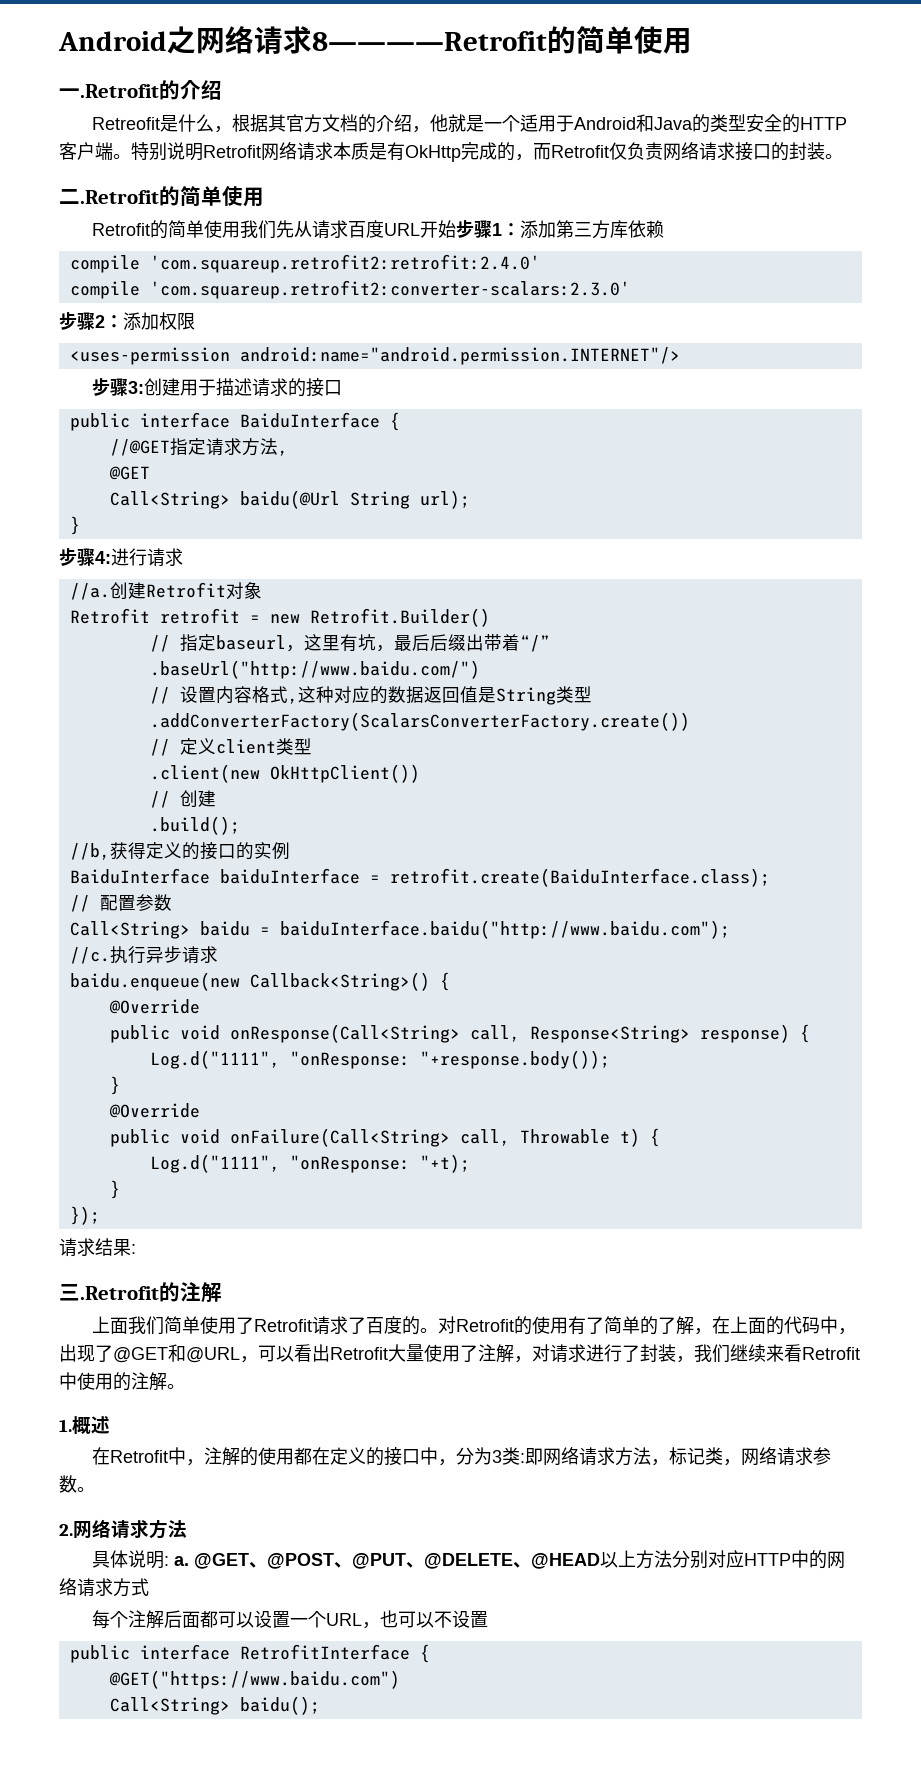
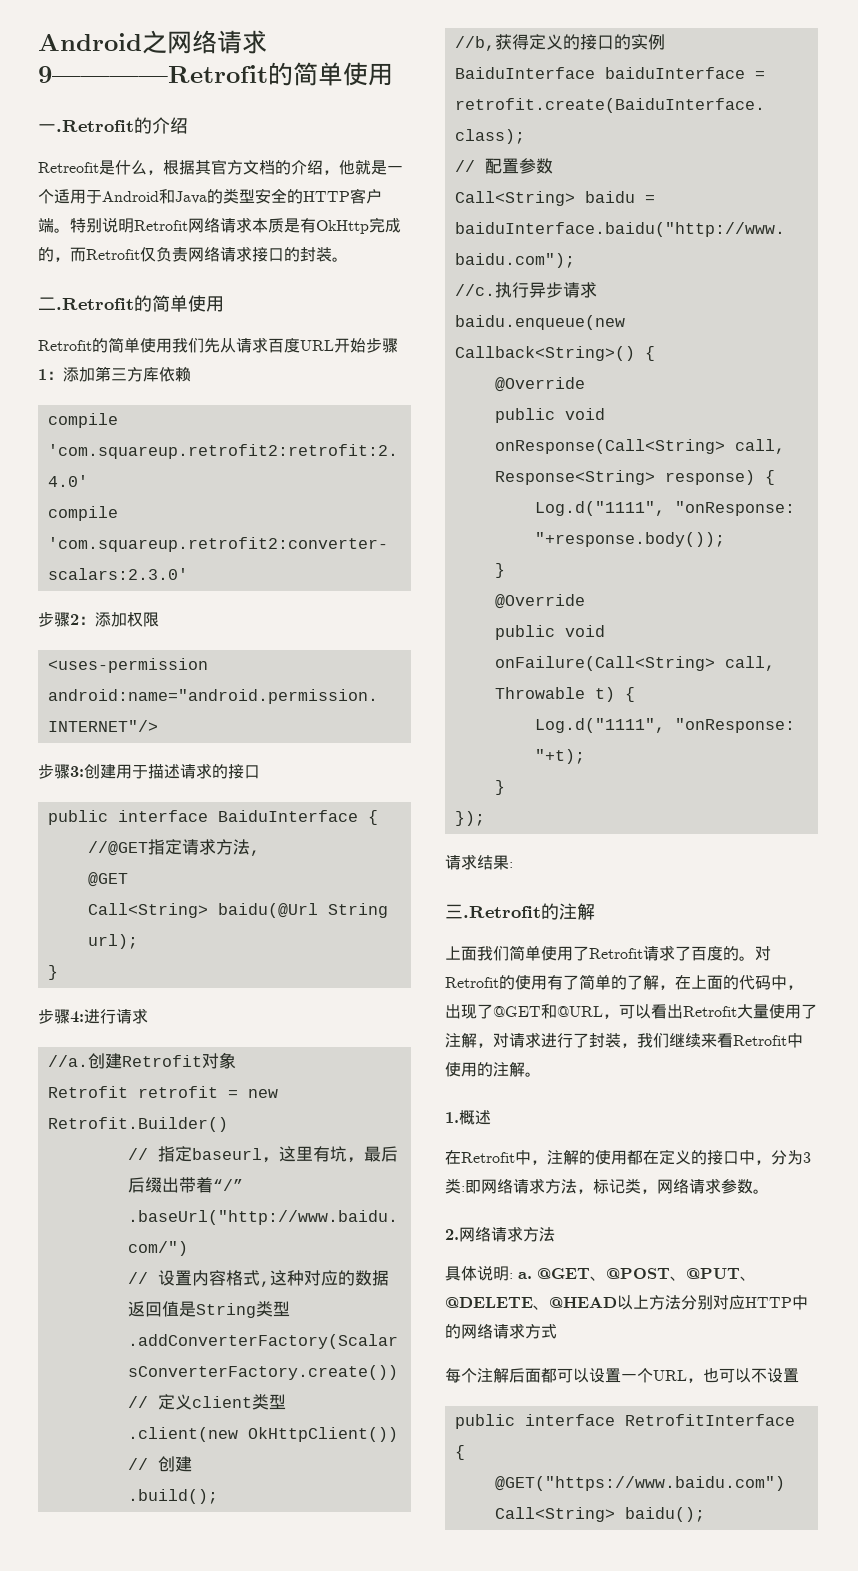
[312,31,547,51] 8————Retrofit -> [38,65,268,83] 9————Retrofit

